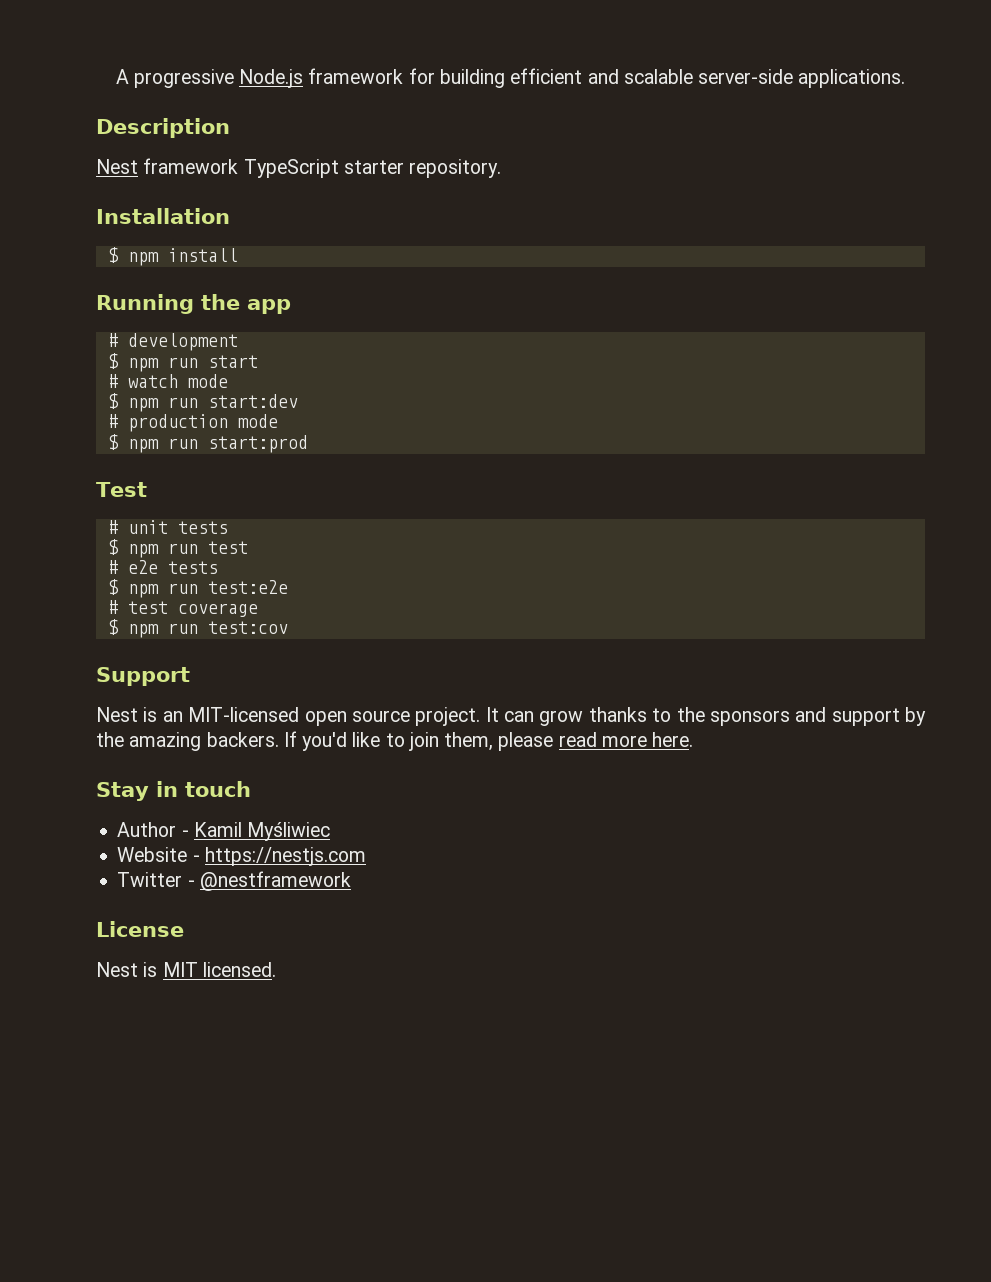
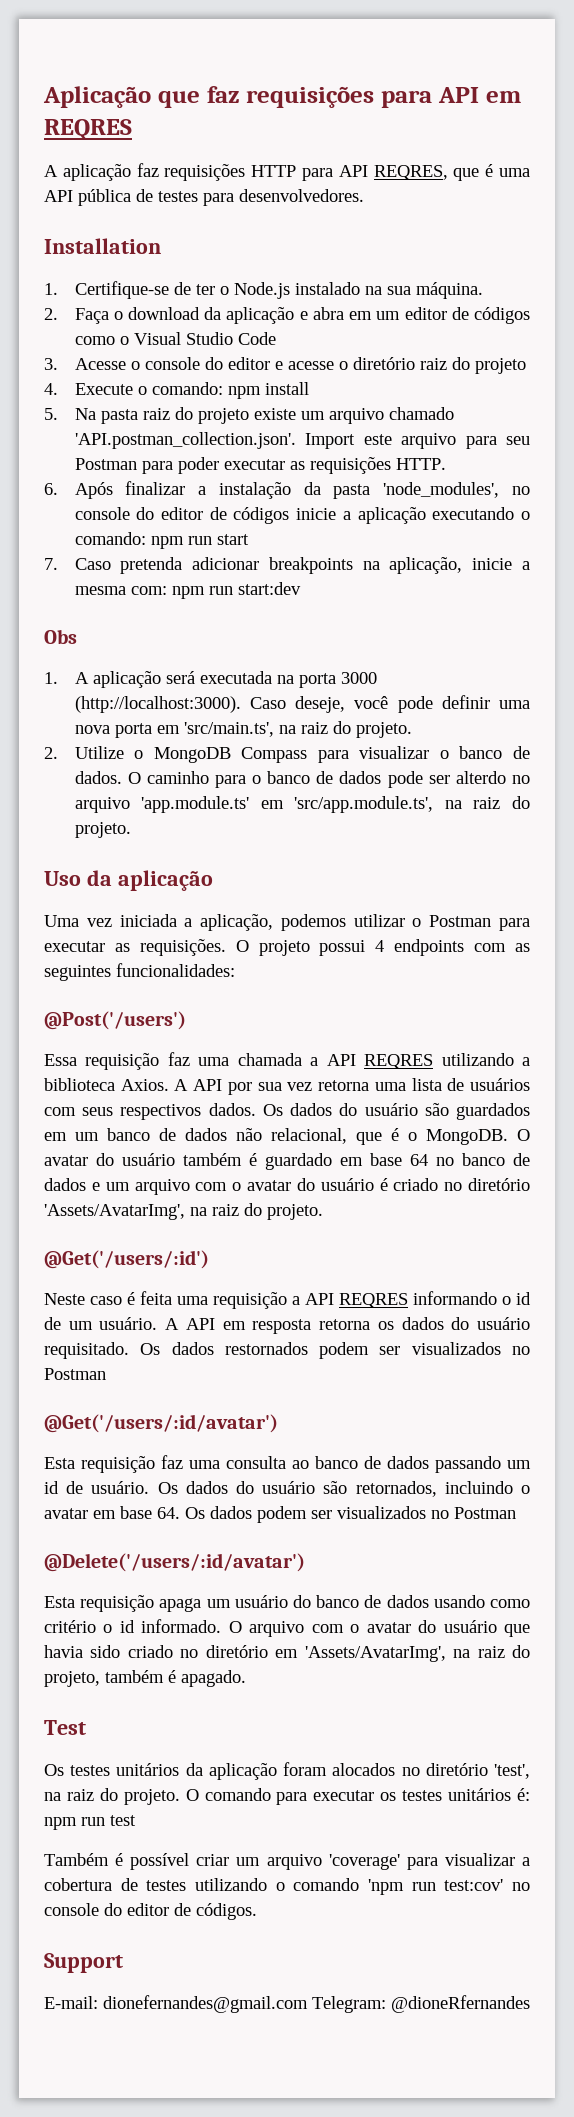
[115,68,906,88] [96,118,230,138] [96,158,502,178] [96,208,230,224] [107,247,238,266] [96,294,291,314] [107,333,238,351] [107,353,258,372] [107,374,228,388] [107,393,298,412] [107,414,278,432] [107,434,308,453] [96,482,147,497] [107,520,228,534] [107,539,248,558] [107,560,218,574] [107,579,288,598] [107,600,258,617] [107,619,288,638] [96,667,190,686] [96,707,926,726] [96,731,694,751] [96,781,251,801] [117,822,331,841] [117,847,366,866] [117,871,351,891] [96,921,184,937] [96,962,276,977] A progressive Node.js framework for building efficient and scalable server-side applications. // Description // Nest framework TypeScript starter repository. // Installation // $ npm install // Running the app // # development // $ npm run start // # watch mode // $ npm run start:dev // # production mode // $ npm run start:prod // Test // # unit tests // $ npm run test // # e2e tests // $ npm run test:e2e // # test coverage // $ npm run test:cov // Support // Nest is an MIT-licensed open source project. It can grow thanks to the sponsors and support by the amazing backers. If you'd like to join them, please read more here. // Stay in touch // Author - Kamil Myśliwiec // Website - https://nestjs.com // Twitter - @nestframework // License // Nest is MIT licensed. -> [43,86,521,108] [44,119,132,140] [44,163,530,181] [44,189,364,206] [44,238,161,254] [44,281,483,299] [44,307,530,324] [74,332,276,345] [44,357,526,374] [44,382,309,399] [44,407,454,424] [74,432,531,449] [74,457,446,474] [44,481,530,499] [74,507,531,524] [74,532,249,549] [44,557,530,574] [74,582,301,599] [44,629,77,644] [44,671,377,688] [74,695,530,713] [74,721,412,738] [44,746,530,763] [74,771,531,788] [74,796,530,813] [74,822,131,838] [44,870,213,891] [44,914,530,931] [44,939,531,956] [44,963,235,981] [44,1011,186,1030] [44,1052,531,1070] [44,1078,531,1095] [44,1103,530,1120] [44,1128,530,1145] [44,1153,530,1170] [44,1178,530,1195] [44,1203,323,1220] [44,1250,209,1269] [44,1291,531,1309] [44,1317,531,1334] [44,1342,530,1359] [44,1368,106,1380] [44,1414,278,1433] [44,1455,531,1473] [44,1481,530,1497] [44,1506,516,1523] [44,1553,305,1572] [44,1595,530,1612] [44,1619,530,1637] [44,1645,530,1662] [44,1670,246,1687] [44,1720,86,1735] [44,1762,530,1780] [44,1788,531,1805] [44,1815,136,1830] [44,1853,530,1870] [44,1878,530,1895] [44,1903,257,1920] [44,1953,123,1973] [44,1995,530,2013] Aplicação que faz requisições para API em REQRES // A aplicação faz requisições HTTP para API REQRES, que é uma API pública de testes para desenvolvedores. // Installation // 1. Certifique-se de ter o Node.js instalado na sua máquina. // 2. Faça o download da aplicação e abra em um editor de códigos como o Visual Studio Code // 3. Acesse o console do editor e acesse o diretório raiz do projeto // 4. Execute o comando: npm install // 5. Na pasta raiz do projeto existe um arquivo chamado 'API.postman_collection.json'. Import este arquivo para seu Postman para poder executar as requisições HTTP. // 6. Após finalizar a instalação da pasta 'node_modules', no console do editor de códigos inicie a aplicação executando o comando: npm run start // 7. Caso pretenda adicionar breakpoints na aplicação, inicie a mesma com: npm run start:dev // Obs // 1. A aplicação será executada na porta 3000 (http://localhost:3000). Caso deseje, você pode definir uma nova porta em 'src/main.ts', na raiz do projeto. // 2. Utilize o MongoDB Compass para visualizar o banco de dados. O caminho para o banco de dados pode ser alterdo no arquivo 'app.module.ts' em 'src/app.module.ts', na raiz do projeto. // Uso da aplicação // Uma vez iniciada a aplicação, podemos utilizar o Postman para executar as requisições. O projeto possui 4 endpoints com as seguintes funcionalidades: // @Post('/users') // Essa requisição faz uma chamada a API REQRES utilizando a biblioteca Axios. A API por sua vez retorna uma lista de usuários com seus respectivos dados. Os dados do usuário são guardados em um banco de dados não relacional, que é o MongoDB. O avatar do usuário também é guardado em base 64 no banco de dados e um arquivo com o avatar do usuário é criado no diretório 'Assets/AvatarImg', na raiz do projeto. // @Get('/users/:id') // Neste caso é feita uma requisição a API REQRES informando o id de um usuário. A API em resposta retorna os dados do usuário requisitado. Os dados restornados podem ser visualizados no Postman // @Get('/users/:id/avatar') // Esta requisição faz uma consulta ao banco de dados passando um id de usuário. Os dados do usuário são retornados, incluindo o avatar em base 64. Os dados podem ser visualizados no Postman // @Delete('/users/:id/avatar') // Esta requisição apaga um usuário do banco de dados usando como critério o id informado. O arquivo com o avatar do usuário que havia sido criado no diretório em 'Assets/AvatarImg', na raiz do projeto, também é apagado. // Test // Os testes unitários da aplicação foram alocados no diretório 'test', na raiz do projeto. O comando para executar os testes unitários é: npm run test // Também é possível criar um arquivo 'coverage' para visualizar a cobertura de testes utilizando o comando 'npm run test:cov' no console do editor de códigos. // Support // E-mail: dionefernandes@gmail.com Telegram: @dioneRfernandes

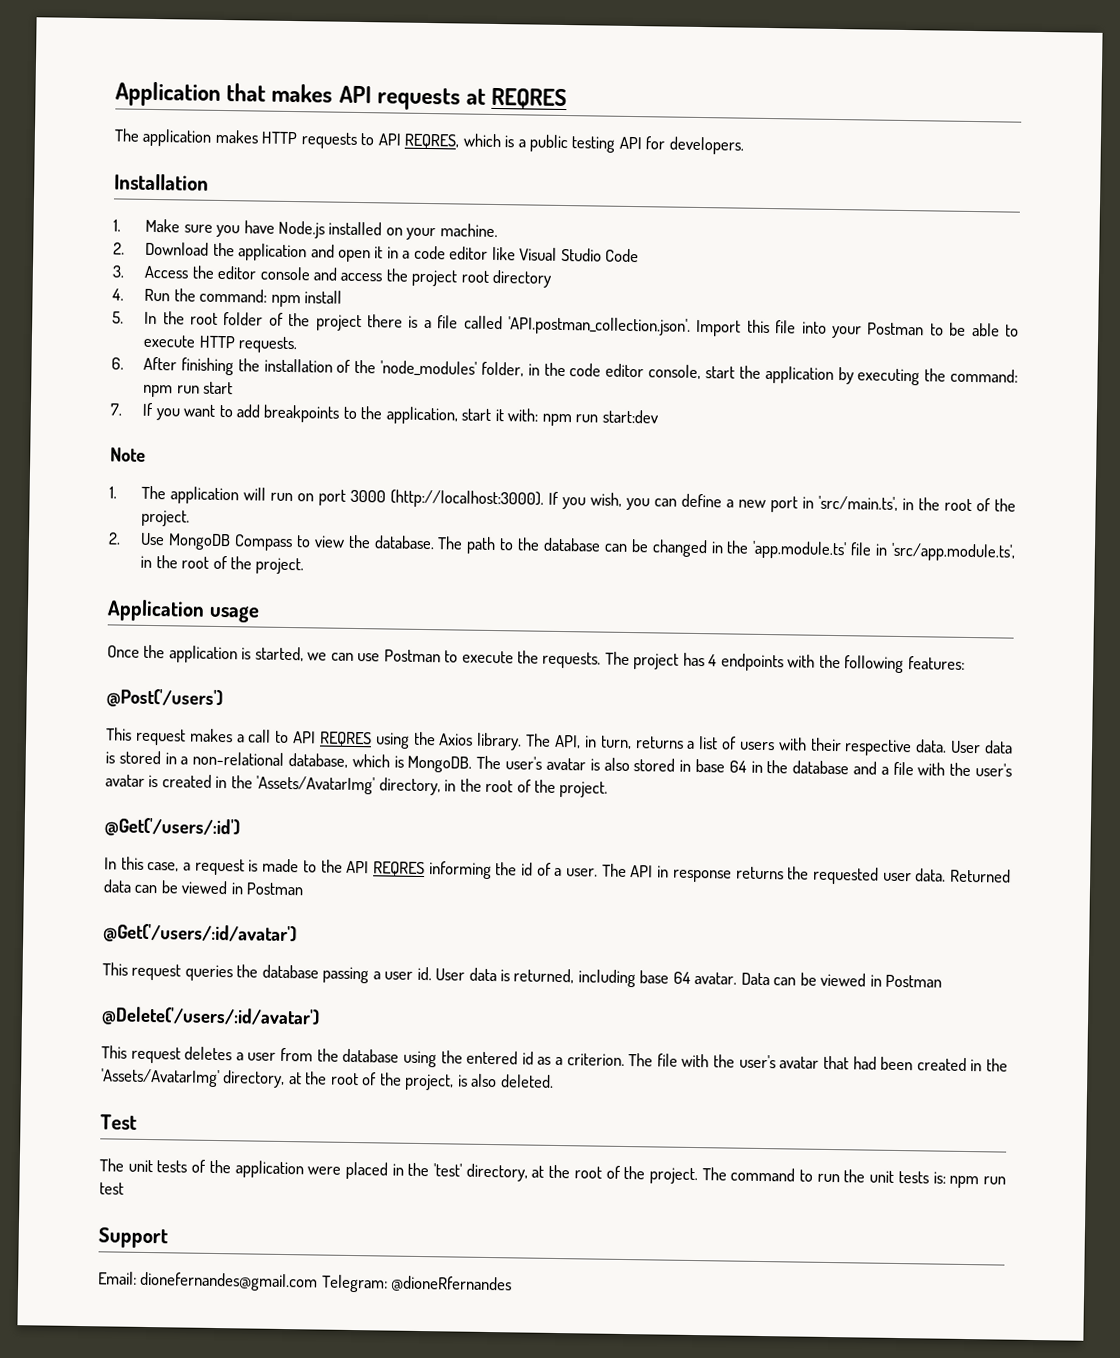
[43,86,521,108] [44,119,132,140] [44,163,530,181] [44,189,364,206] [44,238,161,254] [44,281,483,299] [44,307,530,324] [74,332,276,345] [44,357,526,374] [44,382,309,399] [44,407,454,424] [74,432,531,449] [74,457,446,474] [44,481,530,499] [74,507,531,524] [74,532,249,549] [44,557,530,574] [74,586,167,595] Aplicação que faz requisições para API em REQRES // A aplicação faz requisições HTTP para API REQRES, que é uma API pública de testes para desenvolvedores. // Installation // 1. Certifique-se de ter o Node.js instalado na sua máquina. // 2. Faça o download da aplicação e abra em um editor de códigos como o Visual Studio Code // 3. Acesse o console do editor e acesse o diretório raiz do projeto // 4. Execute o comando: npm install // 5. Na pasta raiz do projeto existe um arquivo chamado 'API.postman_collection.json'. Import este arquivo para seu Postman para poder executar as requisições HTTP. // 6. Após finalizar a instalação da pasta 'node_modules', no console do editor de códigos inicie a aplicação executando o comando: npm run start // 7. Caso pretenda adicionar breakpoints na aplicação, inicie a mesma com: -> [115,81,568,111] [114,128,744,155] [114,173,209,191] [113,218,498,241] [113,241,640,263] [112,265,552,288] [112,288,342,308] [112,311,1020,339] [143,334,298,354] [111,356,1019,386] [143,381,234,398] [110,402,539,425] Application that makes API requests at REQRES // The application makes HTTP requests to API REQRES, which is a public testing API for developers. // Installation // 1. Make sure you have Node.js installed on your machine. // 2. Download the application and open it in a code editor like Visual Studio Code // 3. Access the editor console and access the project root directory // 4. Run the command: npm install // 5. In the root folder of the project there is a file called 'API.postman_collection.json'. Import this file into your Postman to be able to execute HTTP requests. // 6. After finishing the installation of the 'node_modules' folder, in the code editor console, start the application by executing the command: npm run start // 7. If you want to add breakpoints to the application, start it with:
[44,629,77,644] [44,671,377,688] [74,695,530,713] [74,721,412,738] [44,746,530,763] [74,771,531,788] [74,796,530,813] [74,822,131,838] [44,870,213,891] [44,914,530,931] [44,939,531,956] [44,963,235,981] [44,1011,186,1030] [44,1052,531,1070] [44,1078,531,1095] [44,1103,530,1120] [44,1128,530,1145] [44,1153,530,1170] [44,1178,530,1195] [44,1203,323,1220] [44,1250,209,1269] [44,1291,531,1309] [44,1317,531,1334] [44,1342,530,1359] [44,1368,106,1380] [44,1414,278,1433] [44,1455,531,1473] [44,1481,530,1497] [44,1506,516,1523] [44,1553,305,1572] [44,1595,530,1612] [44,1619,530,1637] [44,1645,530,1662] [44,1670,246,1687] [44,1720,86,1735] [44,1762,530,1780] [44,1788,531,1805] [44,1815,136,1830] [44,1853,530,1870] [44,1878,530,1895] [44,1903,257,1920] Obs // 1. A aplicação será executada na porta 3000 (http://localhost:3000). Caso deseje, você pode definir uma nova porta em 'src/main.ts', na raiz do projeto. // 2. Utilize o MongoDB Compass para visualizar o banco de dados. O caminho para o banco de dados pode ser alterdo no arquivo 'app.module.ts' em 'src/app.module.ts', na raiz do projeto. // Uso da aplicação // Uma vez iniciada a aplicação, podemos utilizar o Postman para executar as requisições. O projeto possui 4 endpoints com as seguintes funcionalidades: // @Post('/users') // Essa requisição faz uma chamada a API REQRES utilizando a biblioteca Axios. A API por sua vez retorna uma lista de usuários com seus respectivos dados. Os dados do usuário são guardados em um banco de dados não relacional, que é o MongoDB. O avatar do usuário também é guardado em base 64 no banco de dados e um arquivo com o avatar do usuário é criado no diretório 'Assets/AvatarImg', na raiz do projeto. // @Get('/users/:id') // Neste caso é feita uma requisição a API REQRES informando o id de um usuário. A API em resposta retorna os dados do usuário requisitado. Os dados restornados podem ser visualizados no Postman // @Get('/users/:id/avatar') // Esta requisição faz uma consulta ao banco de dados passando um id de usuário. Os dados do usuário são retornados, incluindo o avatar em base 64. Os dados podem ser visualizados no Postman // @Delete('/users/:id/avatar') // Esta requisição apaga um usuário do banco de dados usando como critério o id informado. O arquivo com o avatar do usuário que havia sido criado no diretório em 'Assets/AvatarImg', na raiz do projeto, também é apagado. // Test // Os testes unitários da aplicação foram alocados no diretório 'test', na raiz do projeto. O comando para executar os testes unitários é: npm run test // Também é possível criar um arquivo 'coverage' para visualizar a cobertura de testes utilizando o comando 'npm run test:cov' no console do editor de códigos. -> [110,447,146,462] [109,485,1017,513] [141,509,191,527] [108,532,1017,562] [140,555,305,575] [107,599,260,623] [107,644,965,674] [106,688,223,709] [106,727,1013,757] [105,750,1012,777] [105,774,609,798] [104,817,240,838] [104,856,1012,885] [103,879,304,896] [103,923,297,945] [102,962,942,988] [101,1006,320,1028] [101,1045,1009,1072] [100,1068,554,1091] [100,1114,137,1130] [99,1158,1006,1189] [99,1182,124,1195] Note // 1. The application will run on port 3000 (http://localhost:3000). If you wish, you can define a new port in 'src/main.ts', in the root of the project. // 2. Use MongoDB Compass to view the database. The path to the database can be changed in the 'app.module.ts' file in 'src/app.module.ts', in the root of the project. // Application usage // Once the application is started, we can use Postman to execute the requests. The project has 4 endpoints with the following features: // @Post('/users') // This request makes a call to API REQRES using the Axios library. The API, in turn, returns a list of users with their respective data. User data is stored in a non-relational database, which is MongoDB. The user's avatar is also stored in base 64 in the database and a file with the user's avatar is created in the 'Assets/AvatarImg' directory, in the root of the project. // @Get('/users/:id') // In this case, a request is made to the API REQRES informing the id of a user. The API in response returns the requested user data. Returned data can be viewed in Postman // @Get('/users/:id/avatar') // This request queries the database passing a user id. User data is returned, including base 64 avatar. Data can be viewed in Postman // @Delete('/users/:id/avatar') // This request deletes a user from the database using the entered id as a criterion. The file with the user's avatar that had been created in the 'Assets/AvatarImg' directory, at the root of the project, is also deleted. // Test // The unit tests of the application were placed in the 'test' directory, at the root of the project. The command to run the unit tests is: npm run test
[44,1996,98,2009] E-mail: -> [98,1271,137,1285] Email:

